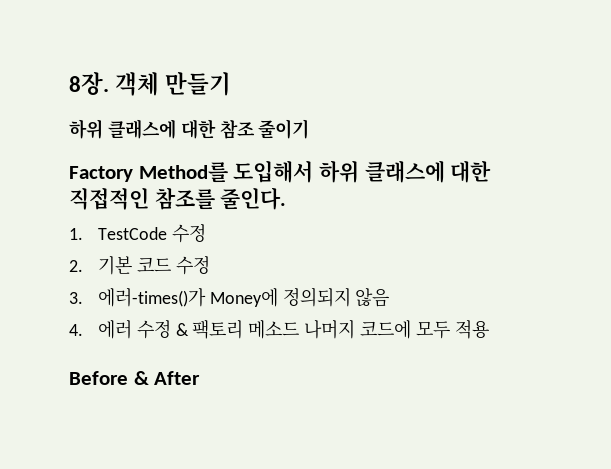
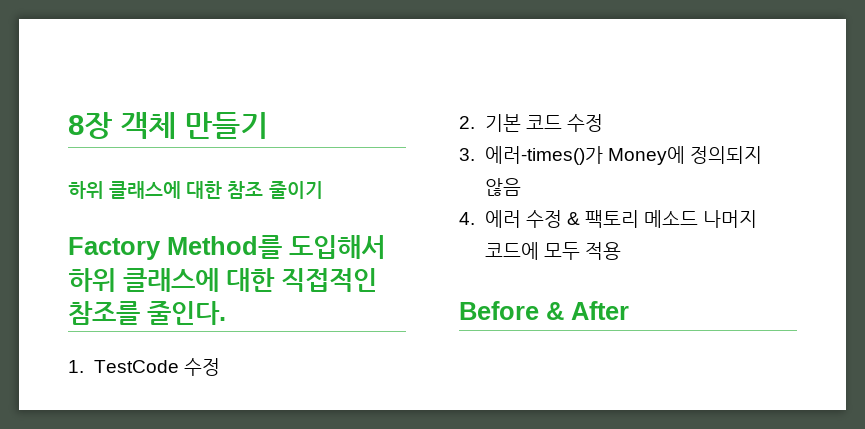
[69,72,109,95] 8장. -> [68,112,112,139] 8장

